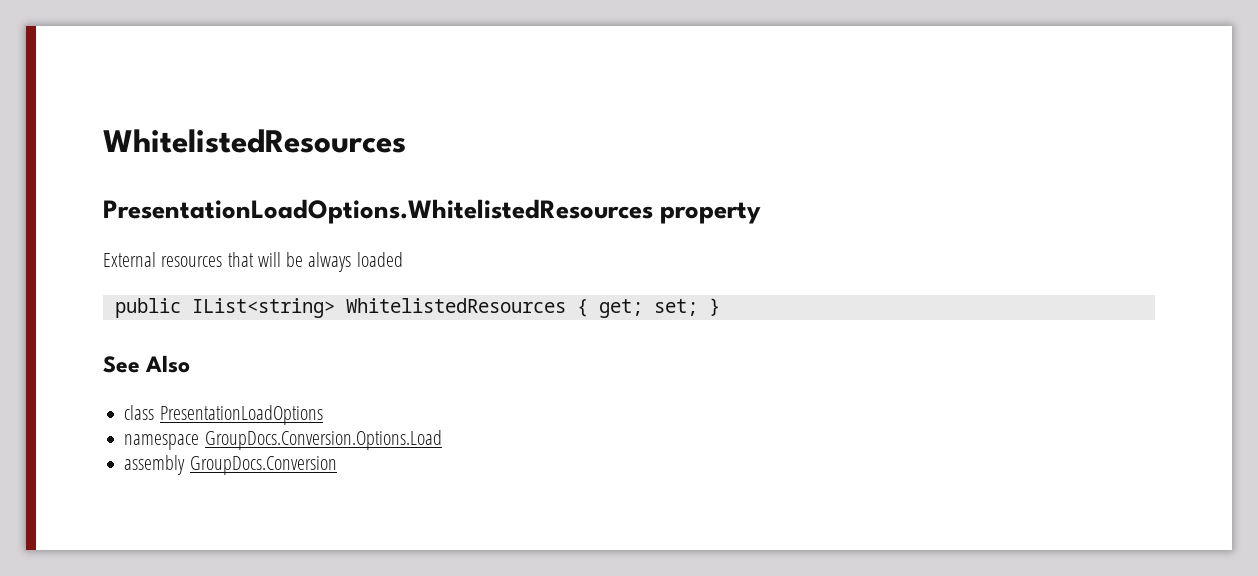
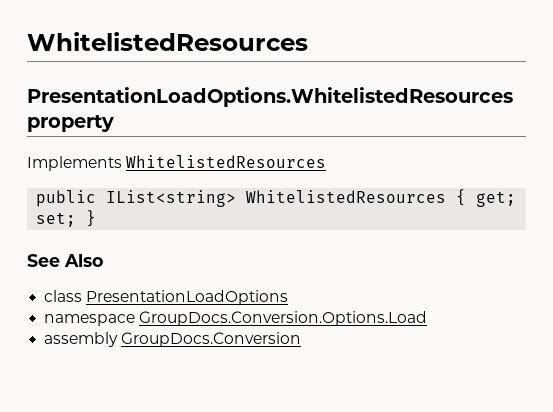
[103,252,403,272] External resources that will be always loaded -> [27,155,327,171] Implements WhitelistedResources

